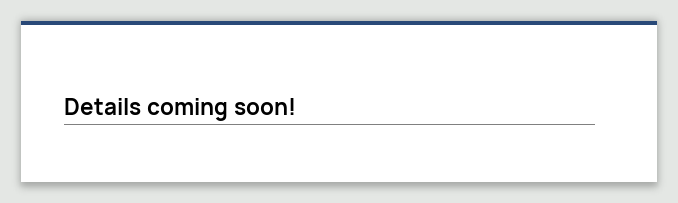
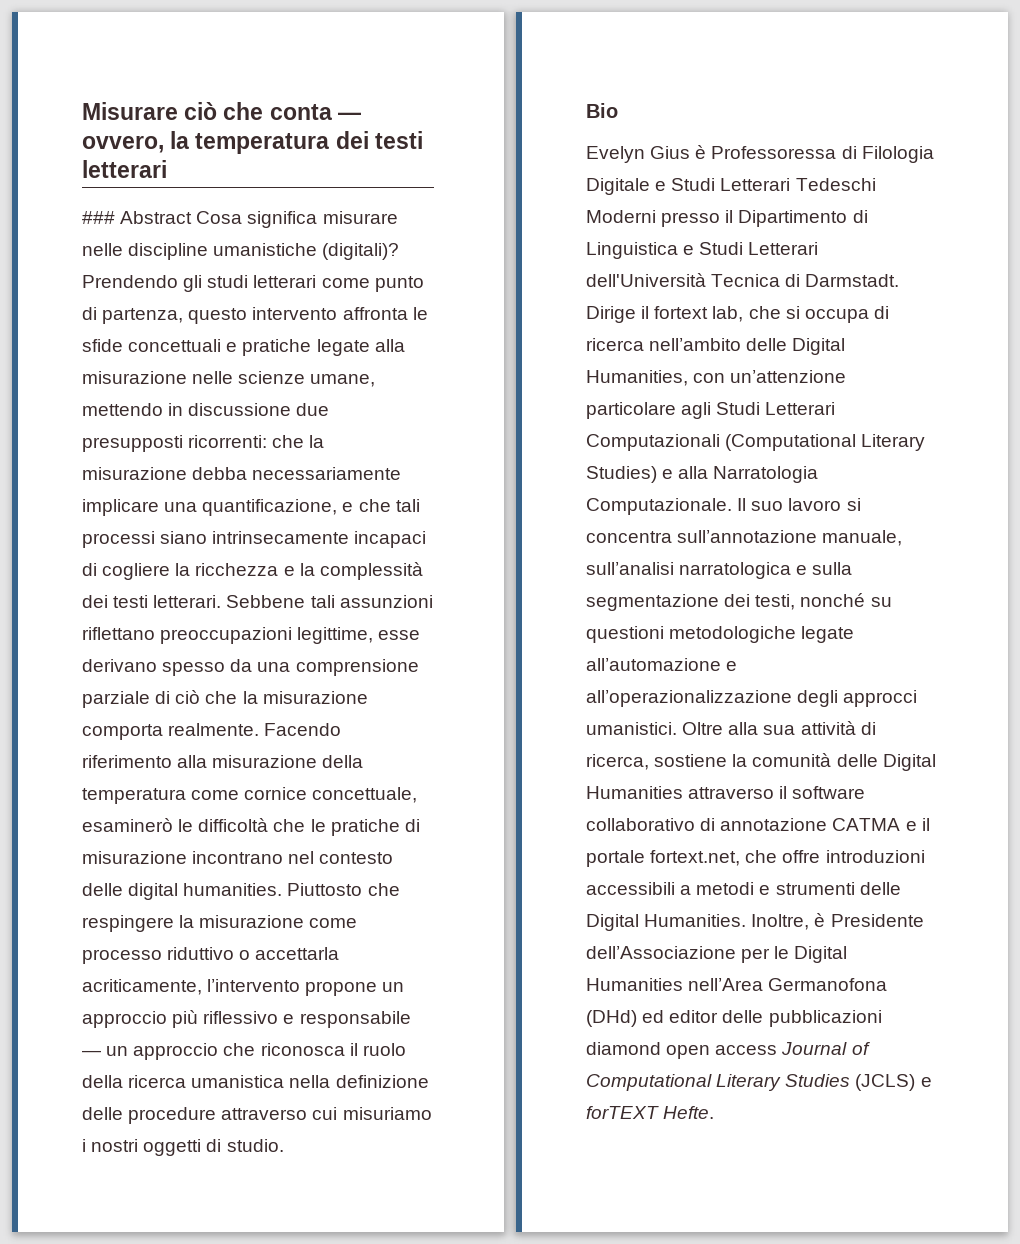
[64,98,297,121] Details coming soon! -> [82,102,361,120] [82,131,423,154] [82,160,167,178] [82,211,398,228] [82,243,400,260] [82,275,424,292] [82,307,428,324] [82,339,405,356] [82,371,376,387] [82,403,330,416] [82,435,325,452] [82,467,402,480] [82,499,420,516] [82,531,427,548] [82,562,423,580] [82,595,433,608] [82,627,421,644] [82,659,419,676] [82,690,368,708] [82,723,342,740] [82,755,364,768] [82,787,418,804] [82,818,420,836] [82,851,394,864] [82,883,400,900] [82,915,358,932] [82,947,340,964] [82,979,405,996] [82,1010,411,1028] [82,1043,406,1060] [82,1075,429,1088] [82,1107,432,1124] [82,1139,284,1156] [586,103,618,118] [586,145,934,163] [586,178,876,195] [586,210,868,227] [586,242,819,259] [586,273,900,287] [586,306,889,323] [586,338,846,355] [586,370,847,386] [586,402,836,419] [586,434,926,451] [586,466,819,483] [586,498,861,515] [586,530,903,546] [586,562,853,579] [586,593,892,611] [586,626,855,643] [586,658,738,671] [586,690,918,707] [586,721,876,735] [586,753,936,771] [586,786,866,799] [586,818,930,831] [586,850,925,867] [586,882,901,895] [586,913,924,931] [586,946,848,963] [586,978,888,991] [586,1010,882,1027] [586,1042,870,1059] [586,1074,932,1091] [586,1106,715,1119] Misurare ciò che conta — ovvero, la temperatura dei testi letterari // ### Abstract Cosa significa misurare nelle discipline umanistiche (digitali)? Prendendo gli studi letterari come punto di partenza, questo intervento affronta le sfide concettuali e pratiche legate alla misurazione nelle scienze umane, mettendo in discussione due presupposti ricorrenti: che la misurazione debba necessariamente implicare una quantificazione, e che tali processi siano intrinsecamente incapaci di cogliere la ricchezza e la complessità dei testi letterari. Sebbene tali assunzioni riflettano preoccupazioni legittime, esse derivano spesso da una comprensione parziale di ciò che la misurazione comporta realmente. Facendo riferimento alla misurazione della temperatura come cornice concettuale, esaminerò le difficoltà che le pratiche di misurazione incontrano nel contesto delle digital humanities. Piuttosto che respingere la misurazione come processo riduttivo o accettarla acriticamente, l’intervento propone un approccio più riflessivo e responsabile — un approccio che riconosca il ruolo della ricerca umanistica nella definizione delle procedure attraverso cui misuriamo i nostri oggetti di studio. // Bio // Evelyn Gius è Professoressa di Filologia Digitale e Studi Letterari Tedeschi Moderni presso il Dipartimento di Linguistica e Studi Letterari dell'Università Tecnica di Darmstadt. Dirige il fortext lab, che si occupa di ricerca nell’ambito delle Digital Humanities, con un’attenzione particolare agli Studi Letterari Computazionali (Computational Literary Studies) e alla Narratologia Computazionale. Il suo lavoro si concentra sull’annotazione manuale, sull’analisi narratologica e sulla segmentazione dei testi, nonché su questioni metodologiche legate all’automazione e all’operazionalizzazione degli approcci umanistici. Oltre alla sua attività di ricerca, sostiene la comunità delle Digital Humanities attraverso il software collaborativo di annotazione CATMA e il portale fortext.net, che offre introduzioni accessibili a metodi e strumenti delle Digital Humanities. Inoltre, è Presidente dell’Associazione per le Digital Humanities nell’Area Germanofona (DHd) ed editor delle pubblicazioni diamond open access Journal of Computational Literary Studies (JCLS) e forTEXT Hefte.

